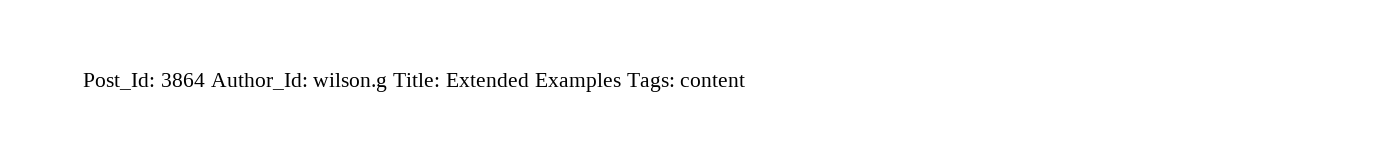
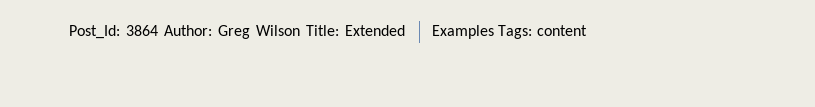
[210,73,388,92] Author_Id: wilson.g -> [164,25,300,39] Author: Greg Wilson

